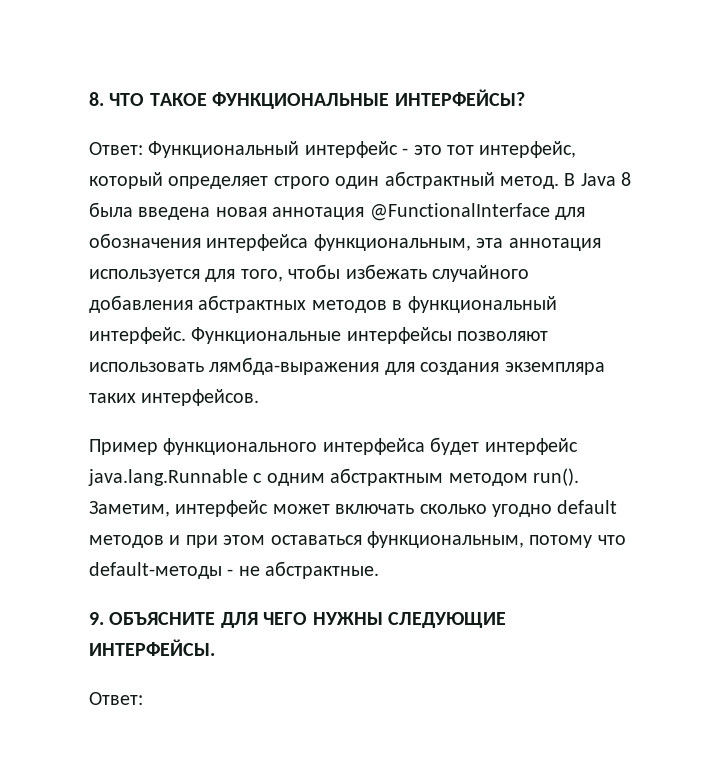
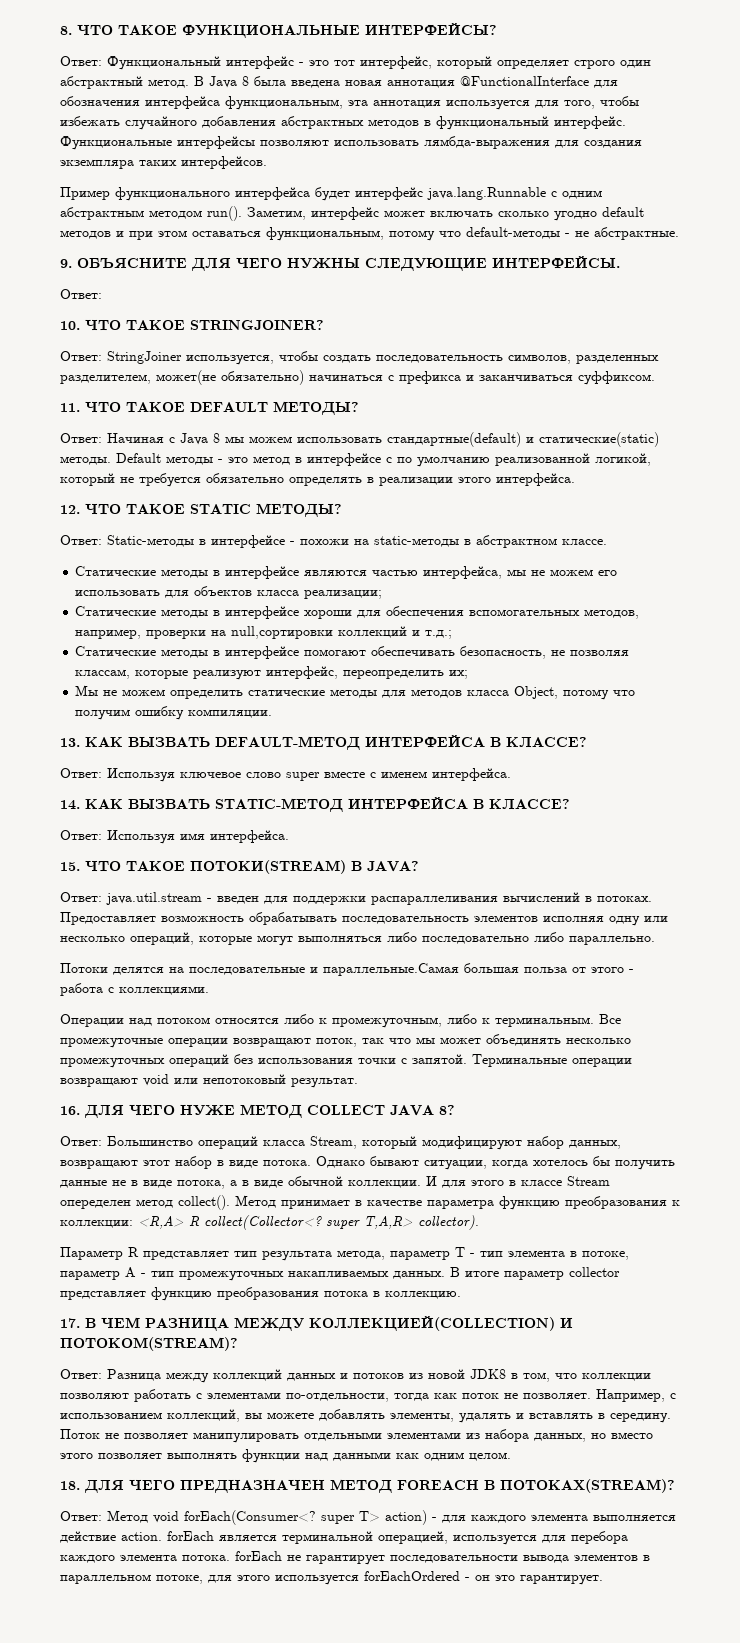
(143, 698) none -> [60,319,324,331] [60,351,659,365] [60,370,655,385] [60,401,359,415] [60,432,659,447] [60,453,651,467] [60,473,575,487] [60,503,342,517] [60,535,607,548] [75,566,618,579] [75,586,383,599] [75,606,640,619] [75,626,453,639] [75,646,630,659] [75,666,469,680] [75,685,636,700] [75,706,273,720] [60,735,587,750] [60,768,511,782] [60,797,570,812] [60,830,289,844] [60,860,419,874] [60,892,652,905] [60,912,668,926] [60,932,655,946] [60,963,634,976] [60,983,209,996] [60,1014,621,1028] [60,1034,631,1048] [60,1054,632,1068] [60,1074,358,1088] [60,1104,455,1118] [60,1136,621,1150] [60,1156,675,1170] [60,1176,610,1189] [60,1195,680,1210] [60,1215,479,1230] [60,1247,629,1261] [60,1267,620,1281] [60,1287,461,1301] [60,1316,573,1331] [60,1337,238,1351] [60,1369,651,1383] [60,1389,676,1402] [60,1409,671,1423] [60,1429,653,1443] [60,1449,511,1463] [60,1479,675,1493] [60,1510,676,1525] [60,1531,628,1545] [60,1551,650,1565] [60,1571,603,1585] // 10. ЧТО ТАКОЕ STRINGJOINER? // Ответ: StringJoiner используется, чтобы создать последовательность символов, разделенных разделителем, может(не обязательно) начинаться с префикса и заканчиваться суффиксом. // 11. ЧТО ТАКОЕ DEFAULT МЕТОДЫ? // Ответ: Начиная с Java 8 мы можем использовать стандартные(default) и статические(static) методы. Default методы - это метод в интерфейсе с по умолчанию реализованной логикой, который не требуется обязательно определять в реализации этого интерфейса. // 12. ЧТО ТАКОЕ STATIC МЕТОДЫ? // Ответ: Static-методы в интерфейсе - похожи на static-методы в абстрактном классе. // Статические методы в интерфейсе являются частью интерфейса, мы не можем его использовать для объектов класса реализации; // Статические методы в интерфейсе хороши для обеспечения вспомогательных методов, например, проверки на null,сортировки коллекций и т.д.; // Статические методы в интерфейсе помогают обеспечивать безопасность, не позволяя классам, которые реализуют интерфейс, переопределить их; // Мы не можем определить статические методы для методов класса Object, потому что получим ошибку компиляции. // 13. КАК ВЫЗВАТЬ DEFAULT-МЕТОД ИНТЕРФЕЙСА В КЛАССЕ? // Ответ: Используя ключевое слово super вместе с именем интерфейса. // 14. КАК ВЫЗВАТЬ STATIC-МЕТОД ИНТЕРФЕЙСА В КЛАССЕ? // Ответ: Используя имя интерфейса. // 15. ЧТО ТАКОЕ ПОТОКИ(STREAM) В JAVA? // Ответ: java.util.stream - введен для поддержки распараллеливания вычислений в потоках. Предоставляет возможность обрабатывать последовательность элементов исполняя одну или несколько операций, которые могут выполняться либо последовательно либо параллельно. // Потоки делятся на последовательные и параллельные.Самая большая польза от этого - работа с коллекциями. // Операции над потоком относятся либо к промежуточным, либо к терминальным. Все промежуточные операции возвращают поток, так что мы может объединять несколько промежуточных операций без использования точки с запятой. Терминальные операции возвращают void или непотоковый результат. // 16. ДЛЯ ЧЕГО НУЖЕ МЕТОД COLLECT JAVA 8? // Ответ: Большинство операций класса Stream, который модифицируют набор данных, возвращают этот набор в виде потока. Однако бывают ситуации, когда хотелось бы получить данные не в виде потока, а в виде обычной коллекции. И для этого в классе Stream опеределен метод collect(). Метод принимает в качестве параметра функцию преобразования к коллекции: <R,A> R collect(Collector<? super T,A,R> collector). // Параметр R представляет тип результата метода, параметр Т - тип элемента в потоке, параметр А - тип промежуточных накапливаемых данных. В итоге параметр collector представляет функцию преобразования потока в коллекцию. // 17. В ЧЕМ РАЗНИЦА МЕЖДУ КОЛЛЕКЦИЕЙ(COLLECTION) И ПОТОКОМ(STREAM)? // Ответ: Разница между коллекций данных и потоков из новой JDK8 в том, что коллекции позволяют работать с элементами по-отдельности, тогда как поток не позволяет. Например, с использованием коллекций, вы можете добавлять элементы, удалять и вставлять в середину. Поток не позволяет манипулировать отдельными элементами из набора данных, но вместо этого позволяет выполнять функции над данными как одним целом. // 18. ДЛЯ ЧЕГО ПРЕДНАЗНАЧЕН МЕТОД FOREACH В ПОТОКАХ(STREAM)? // Ответ: Метод void forEach(Consumer<? super T> action) - для каждого элемента выполняется действие action. forEach является терминальной операцией, используется для перебора каждого элемента потока. forEach не гарантирует последовательности вывода элементов в параллельном потоке, для этого используется forEachOrdered - он это гарантирует.

